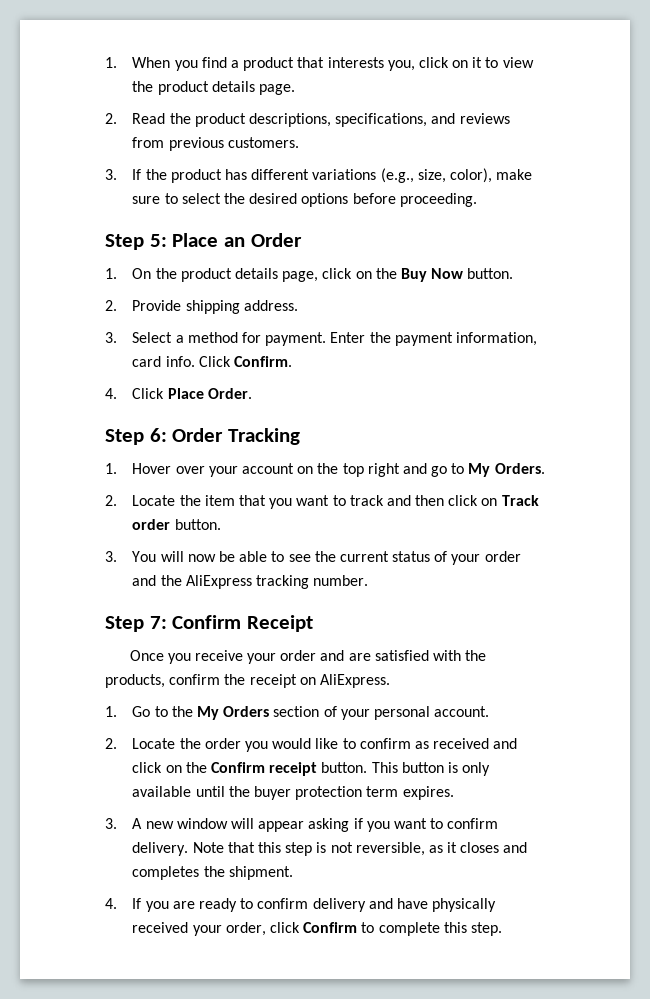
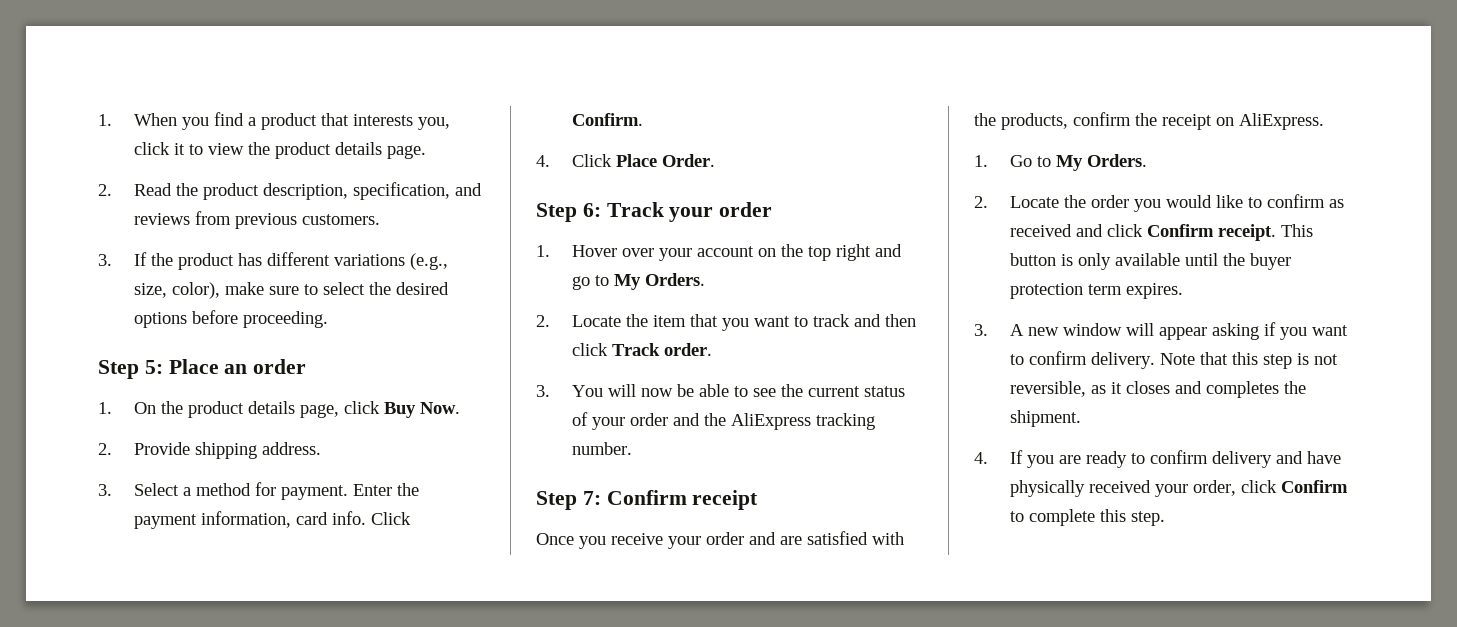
[452,60,469,68] on -> (170, 148) none
[248,113,428,127] descriptions, specifications, -> [262,182,450,200] description, specification,
[250,233,302,247] Order -> [253,359,307,374] order
[355,268,514,282] on the Buy Now button. -> [383,402,460,418] Buy Now.
[172,428,301,445] Order Tracking -> [606,202,773,222] Track your order
[481,495,539,506] [132,519,221,530] on Track order button. -> [611,343,712,356] Track order.
[247,615,314,632] Receipt -> [692,490,759,510] receipt
[171,706,490,720] the My Orders section of your personal account. -> [1055,154,1147,171] My Orders.
[165,762,368,776] on the Confirm receipt button. -> [1146,224,1276,241] Confirm receipt.

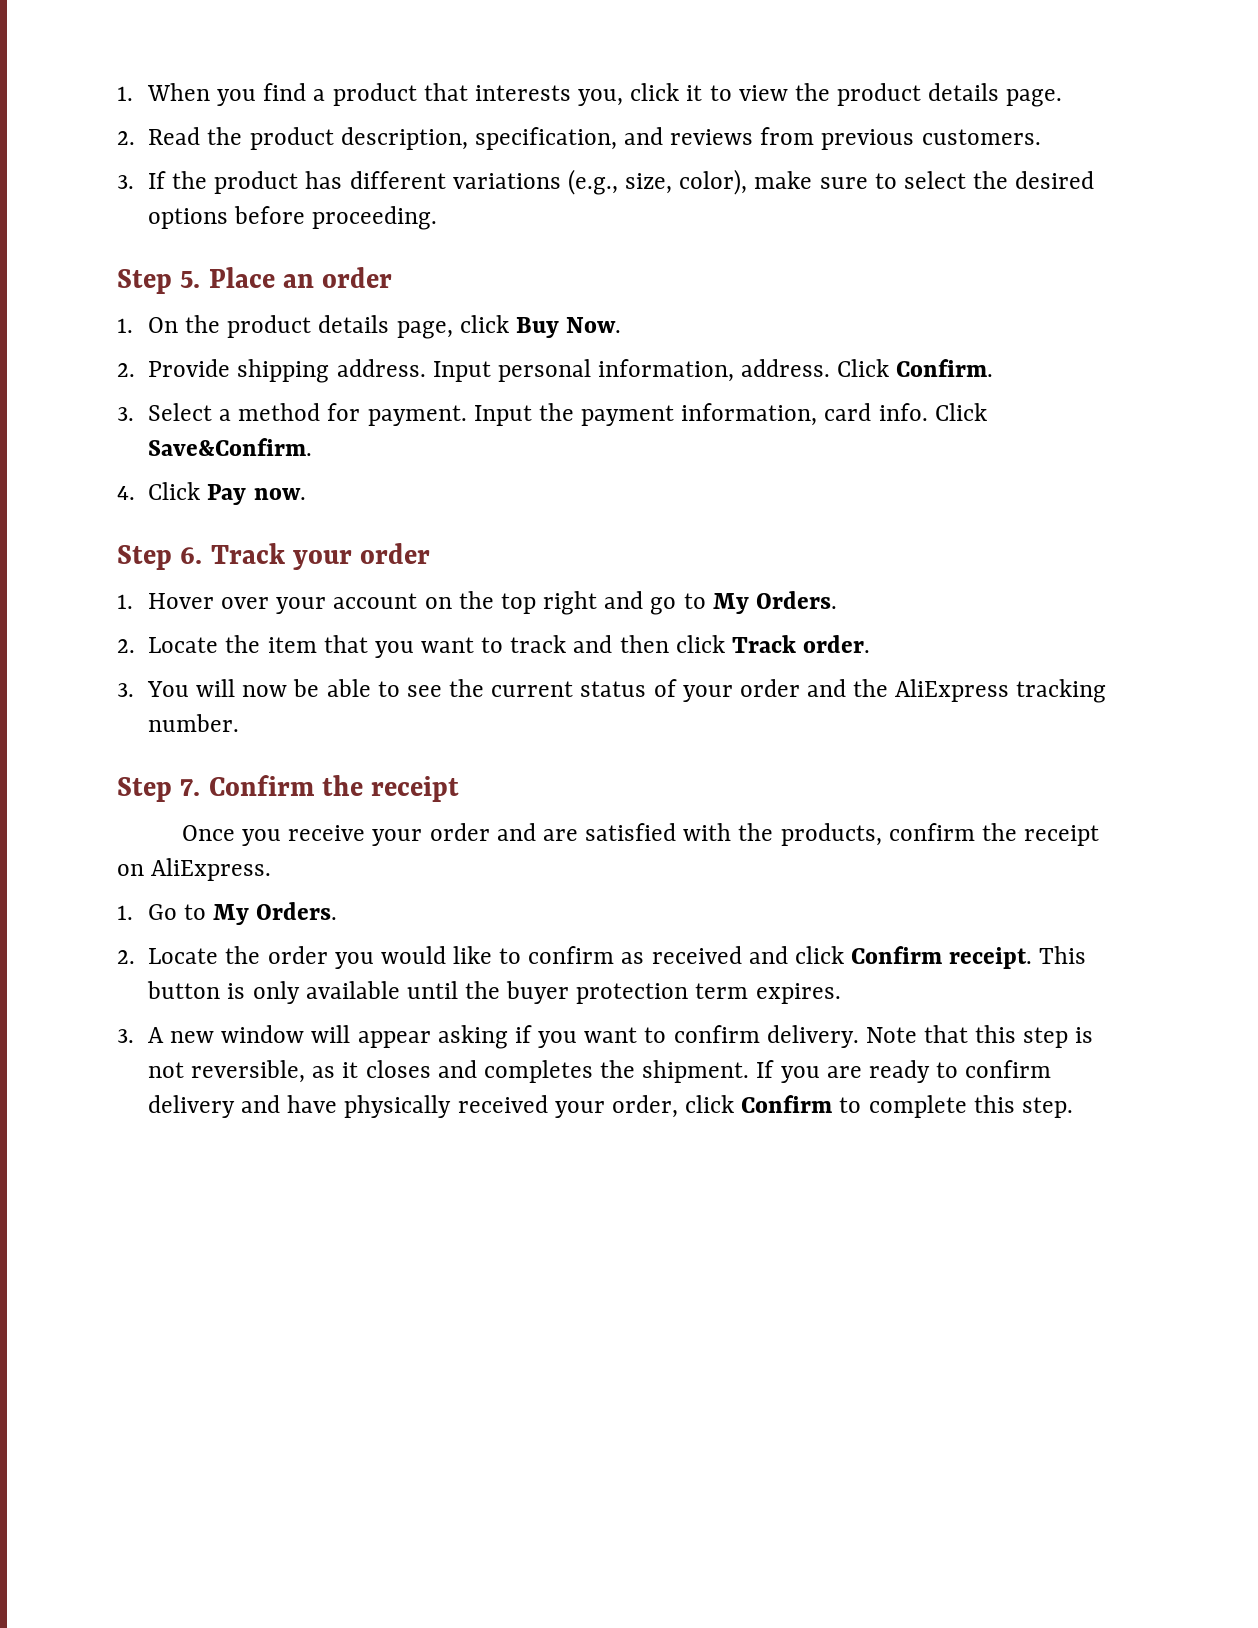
[144,360,163,374] 5: -> [180,271,201,288] 5.
(321, 448) none -> [432,359,994,382] Input personal information, address. Click Confirm.
[352,484,392,496] Enter -> [473,405,532,426] Input
[571,113,643,126] Confirm. -> [147,438,312,456] Save&Confirm.
[615,154,715,167] [536,203,601,222] Place Order. // Step 6: -> [207,484,306,505] [117,545,203,570] Pay now. // Step 6.
[582,490,687,505] 7: Confirm -> [180,775,364,796] 7. Confirm the
[974,452,988,464] // 4. -> (750, 1071) none

